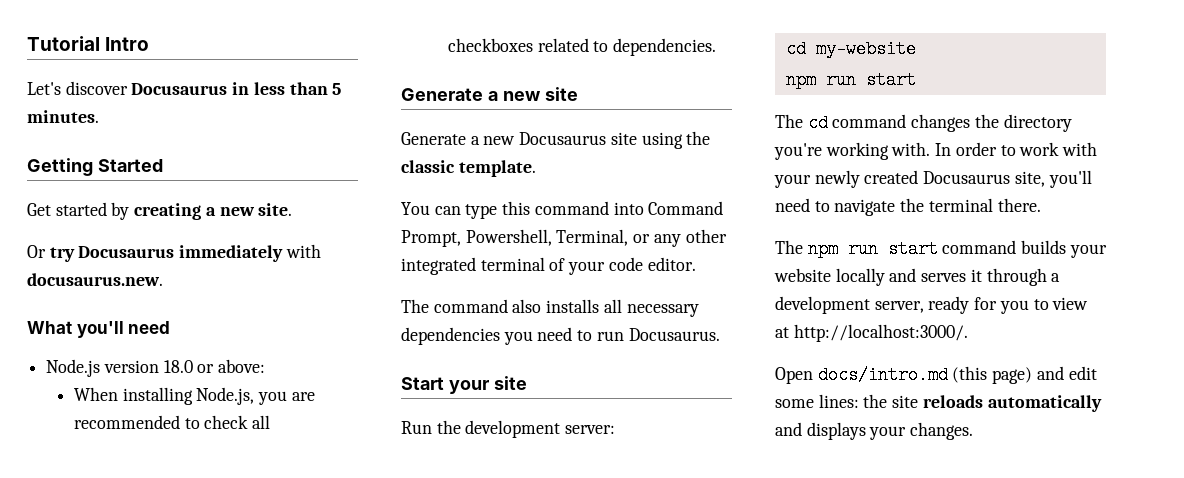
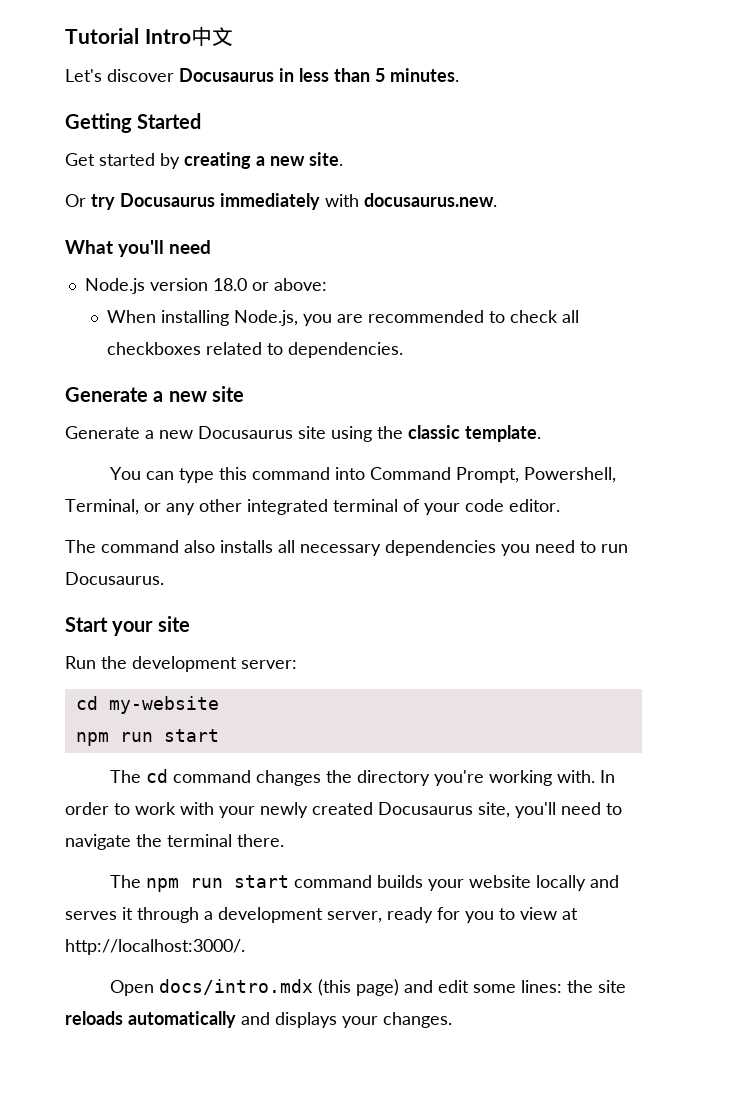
(150, 44) none -> [190,26,233,47] 中文
[817,366,948,384] docs/intro.md -> [159,979,314,995] docs/intro.mdx

